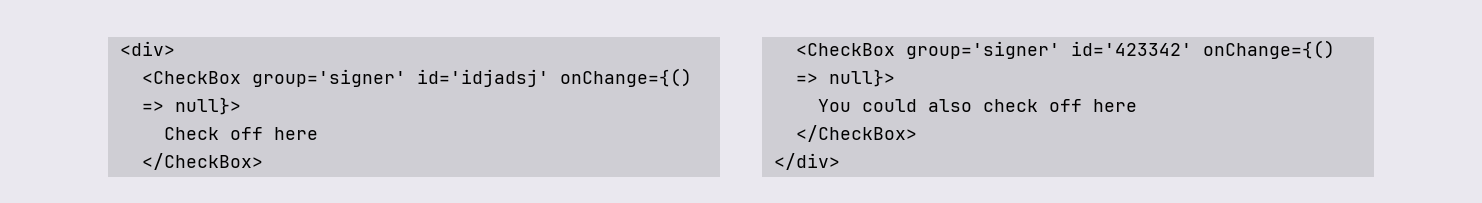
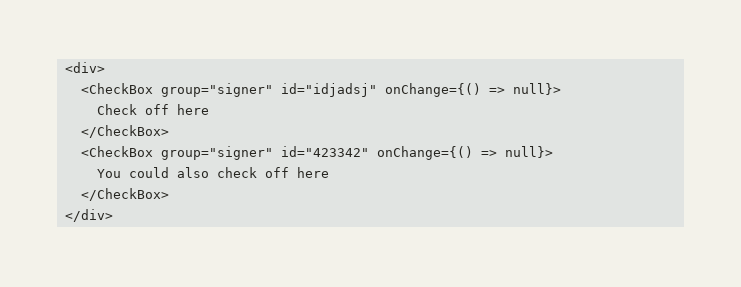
[252,69,549,87] group='signer' id='idjadsj' -> [160,83,377,97] group="signer" id="idjadsj"
[906,41,1192,59] group='signer' id='423342' -> [160,146,369,160] group="signer" id="423342"

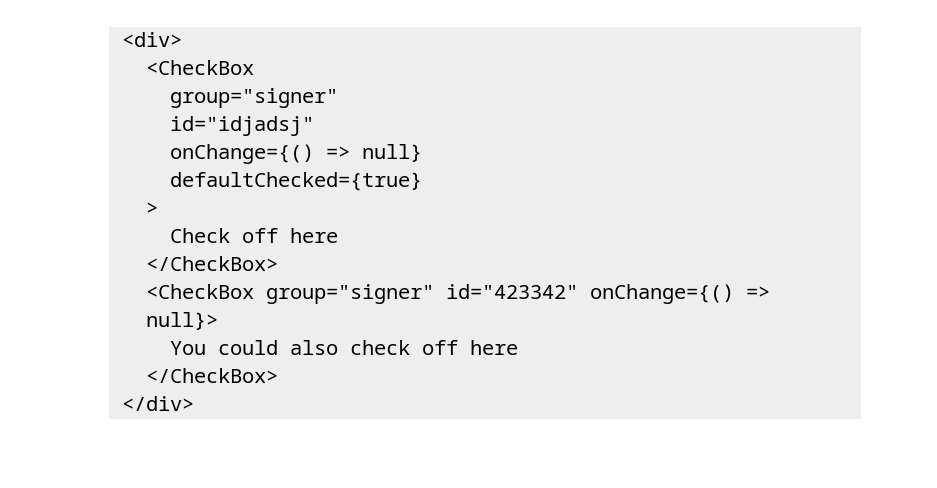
[160,83,273,97] group="signer" -> [169,88,338,108] // group="signer" //
[384,83,561,97] onChange={() => null}> -> [169,144,422,164] [169,172,422,191] [145,202,158,215] // onChange={() => null} // defaultChecked={true} // >

